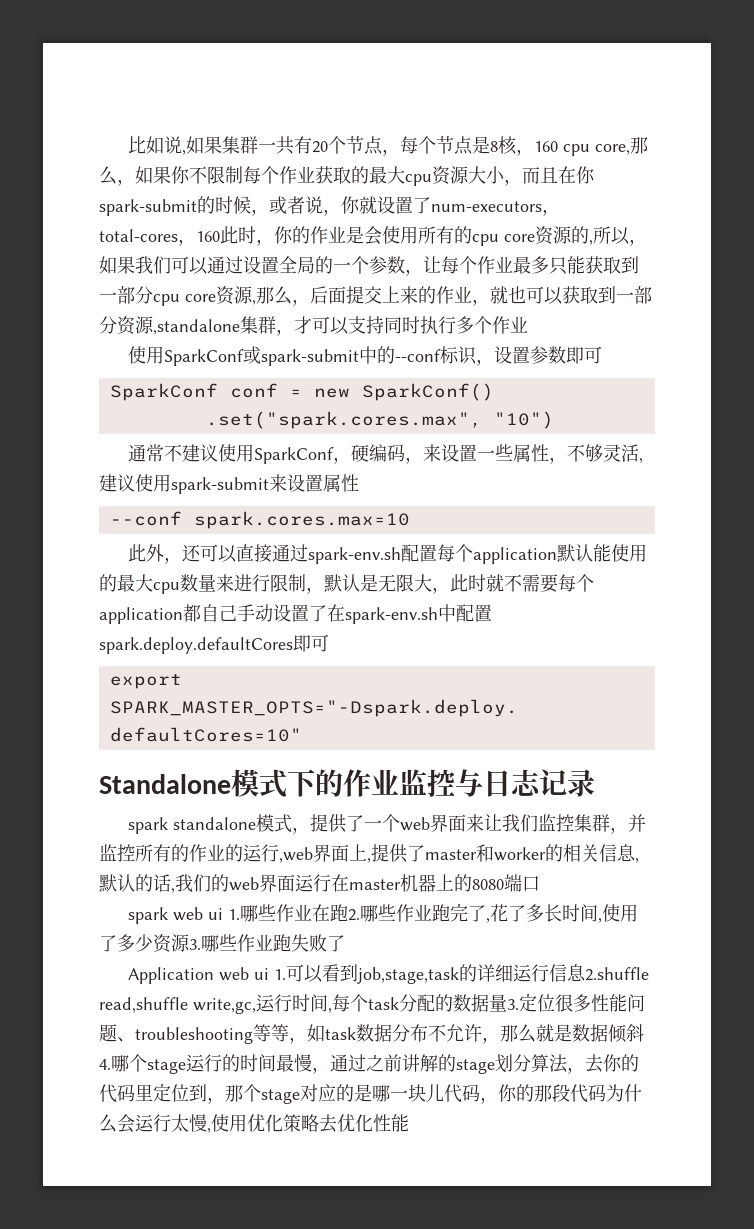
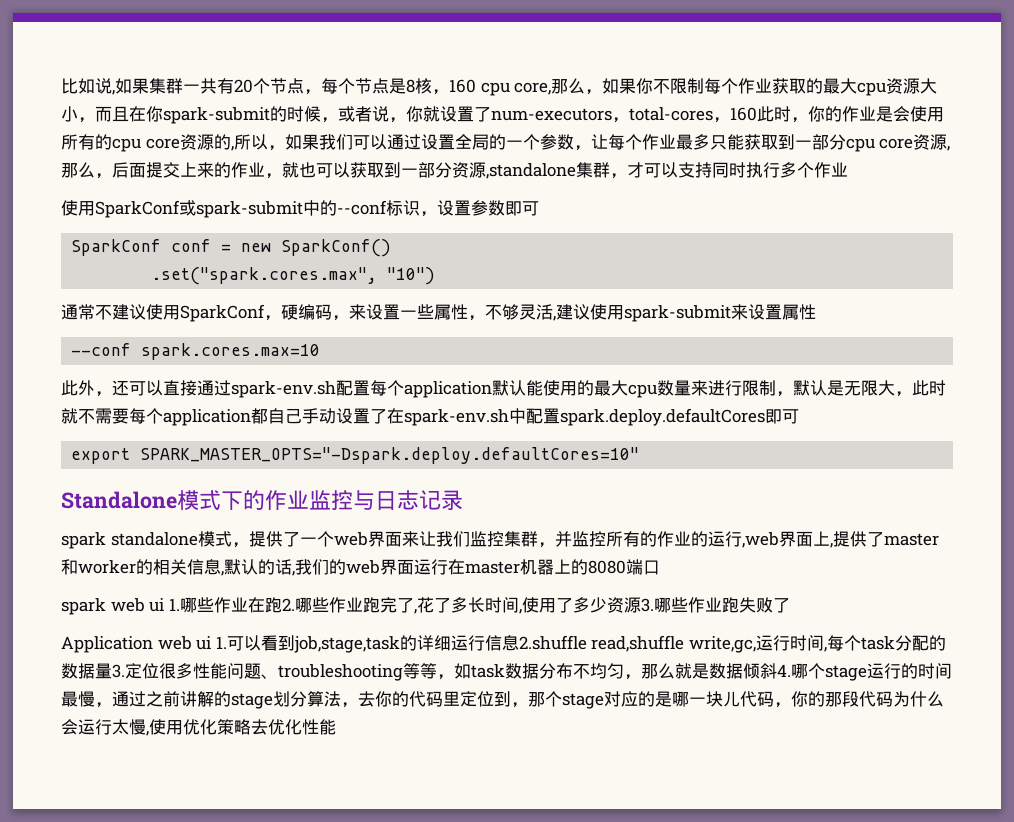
[446,1024,482,1042] 允许 -> [590,663,624,679] 均匀

